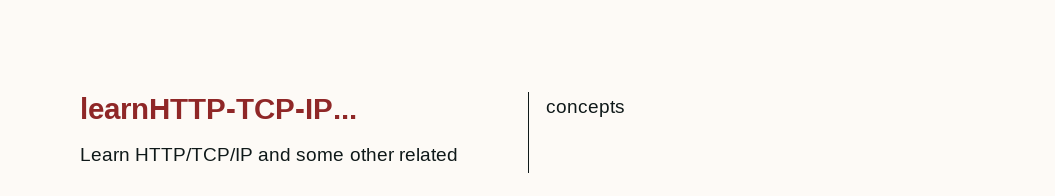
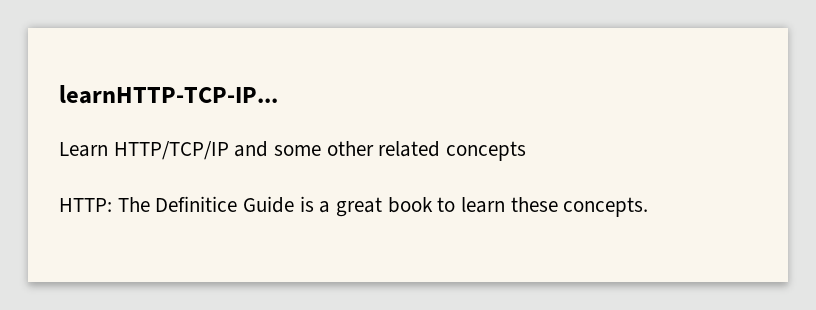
(625, 109) none -> [59,196,649,217] // HTTP: The Definitice Guide is a great book to learn these concepts.

